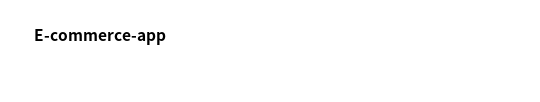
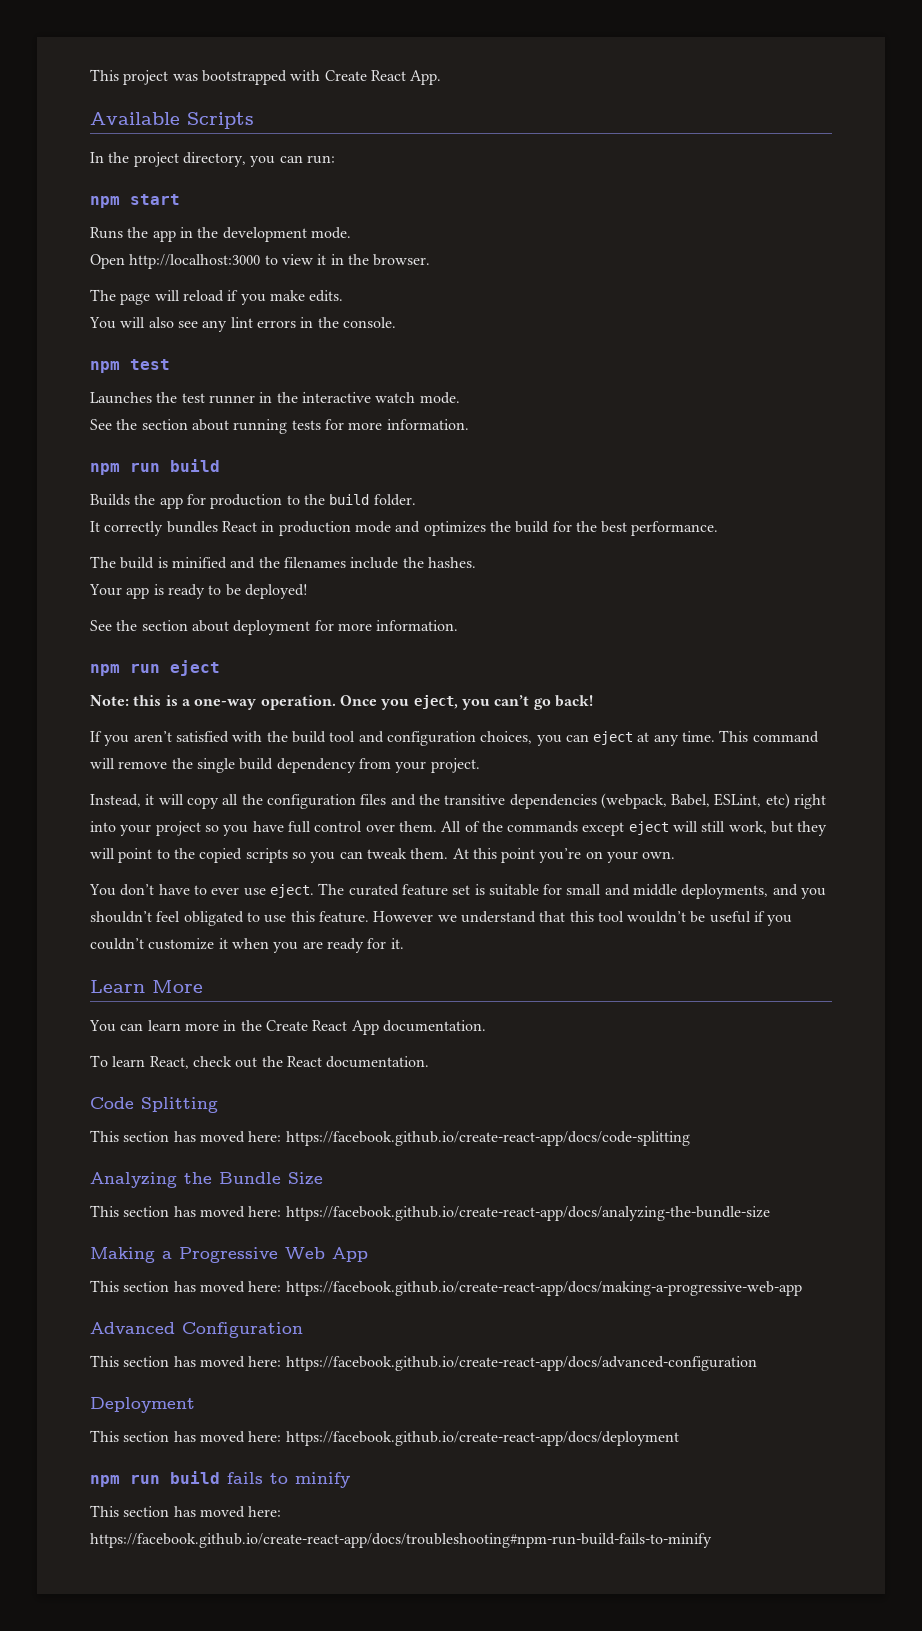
[34,29,166,45] E-commerce-app -> [90,69,442,85] [90,112,254,129] [90,152,335,167] [90,194,180,208] [90,227,351,242] [90,254,431,269] [90,289,344,305] [89,317,396,332] [90,359,170,373] [90,392,460,404] [90,419,469,434] [90,459,220,475] [90,494,416,509] [90,521,719,536] [90,556,476,569] [89,584,308,599] [90,620,459,635] [90,660,220,676] [90,695,593,710] [90,730,819,746] [90,758,480,773] [90,793,827,809] [90,821,828,836] [90,848,676,863] [89,883,827,899] [90,911,793,926] [90,938,404,953] [90,980,203,993] [89,1020,486,1035] [90,1055,430,1069] [90,1097,218,1113] [90,1130,690,1146] [90,1172,323,1188] [90,1205,770,1221] [90,1247,368,1263] [90,1280,802,1296] [90,1322,303,1338] [90,1355,757,1371] [90,1397,195,1413] [90,1430,679,1446] [90,1471,350,1488] [90,1505,282,1518] [90,1533,712,1548] This project was bootstrapped with Create React App. // Available Scripts // In the project directory, you can run: // npm start // Runs the app in the development mode. // Open http://localhost:3000 to view it in the browser. // The page will reload if you make edits. // You will also see any lint errors in the console. // npm test // Launches the test runner in the interactive watch mode. // See the section about running tests for more information. // npm run build // Builds the app for production to the build folder. // It correctly bundles React in production mode and optimizes the build for the best performance. // The build is minified and the filenames include the hashes. // Your app is ready to be deployed! // See the section about deployment for more information. // npm run eject // Note: this is a one-way operation. Once you eject, you can’t go back! // If you aren’t satisfied with the build tool and configuration choices, you can eject at any time. This command will remove the single build dependency from your project. // Instead, it will copy all the configuration files and the transitive dependencies (webpack, Babel, ESLint, etc) right into your project so you have full control over them. All of the commands except eject will still work, but they will point to the copied scripts so you can tweak them. At this point you’re on your own. // You don’t have to ever use eject. The curated feature set is suitable for small and middle deployments, and you shouldn’t feel obligated to use this feature. However we understand that this tool wouldn’t be useful if you couldn’t customize it when you are ready for it. // Learn More // You can learn more in the Create React App documentation. // To learn React, check out the React documentation. // Code Splitting // This section has moved here: https://facebook.github.io/create-react-app/docs/code-splitting // Analyzing the Bundle Size // This section has moved here: https://facebook.github.io/create-react-app/docs/analyzing-the-bundle-size // Making a Progressive Web App // This section has moved here: https://facebook.github.io/create-react-app/docs/making-a-progressive-web-app // Advanced Configuration // This section has moved here: https://facebook.github.io/create-react-app/docs/advanced-configuration // Deployment // This section has moved here: https://facebook.github.io/create-react-app/docs/deployment // npm run build fails to minify // This section has moved here: https://facebook.github.io/create-react-app/docs/troubleshooting#npm-run-build-fails-to-minify

